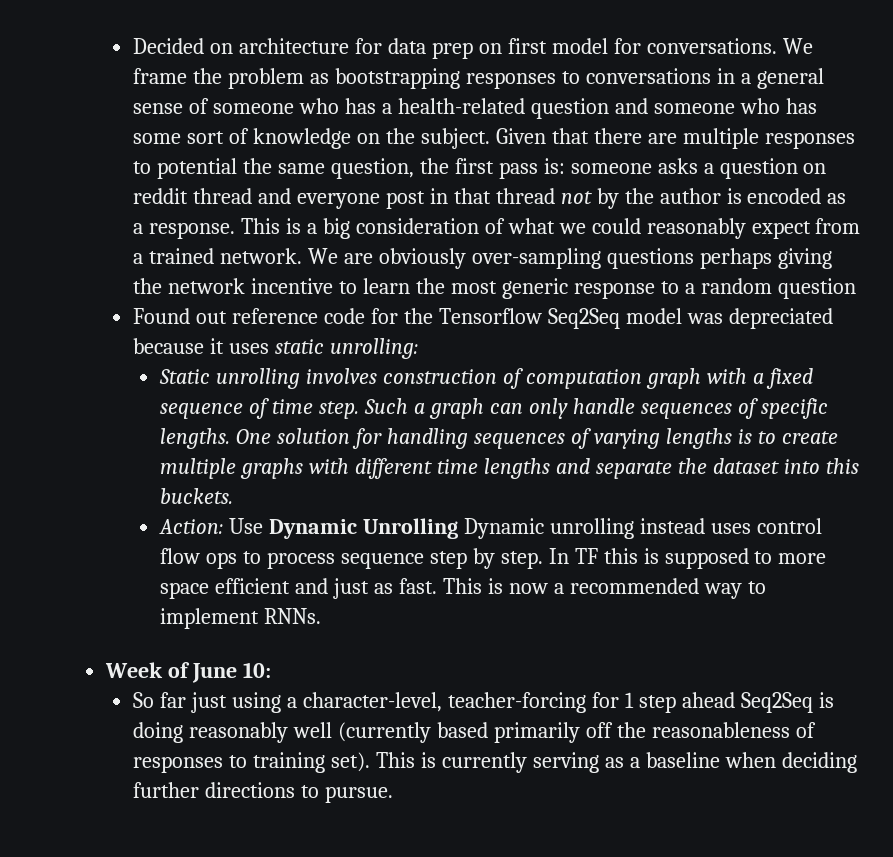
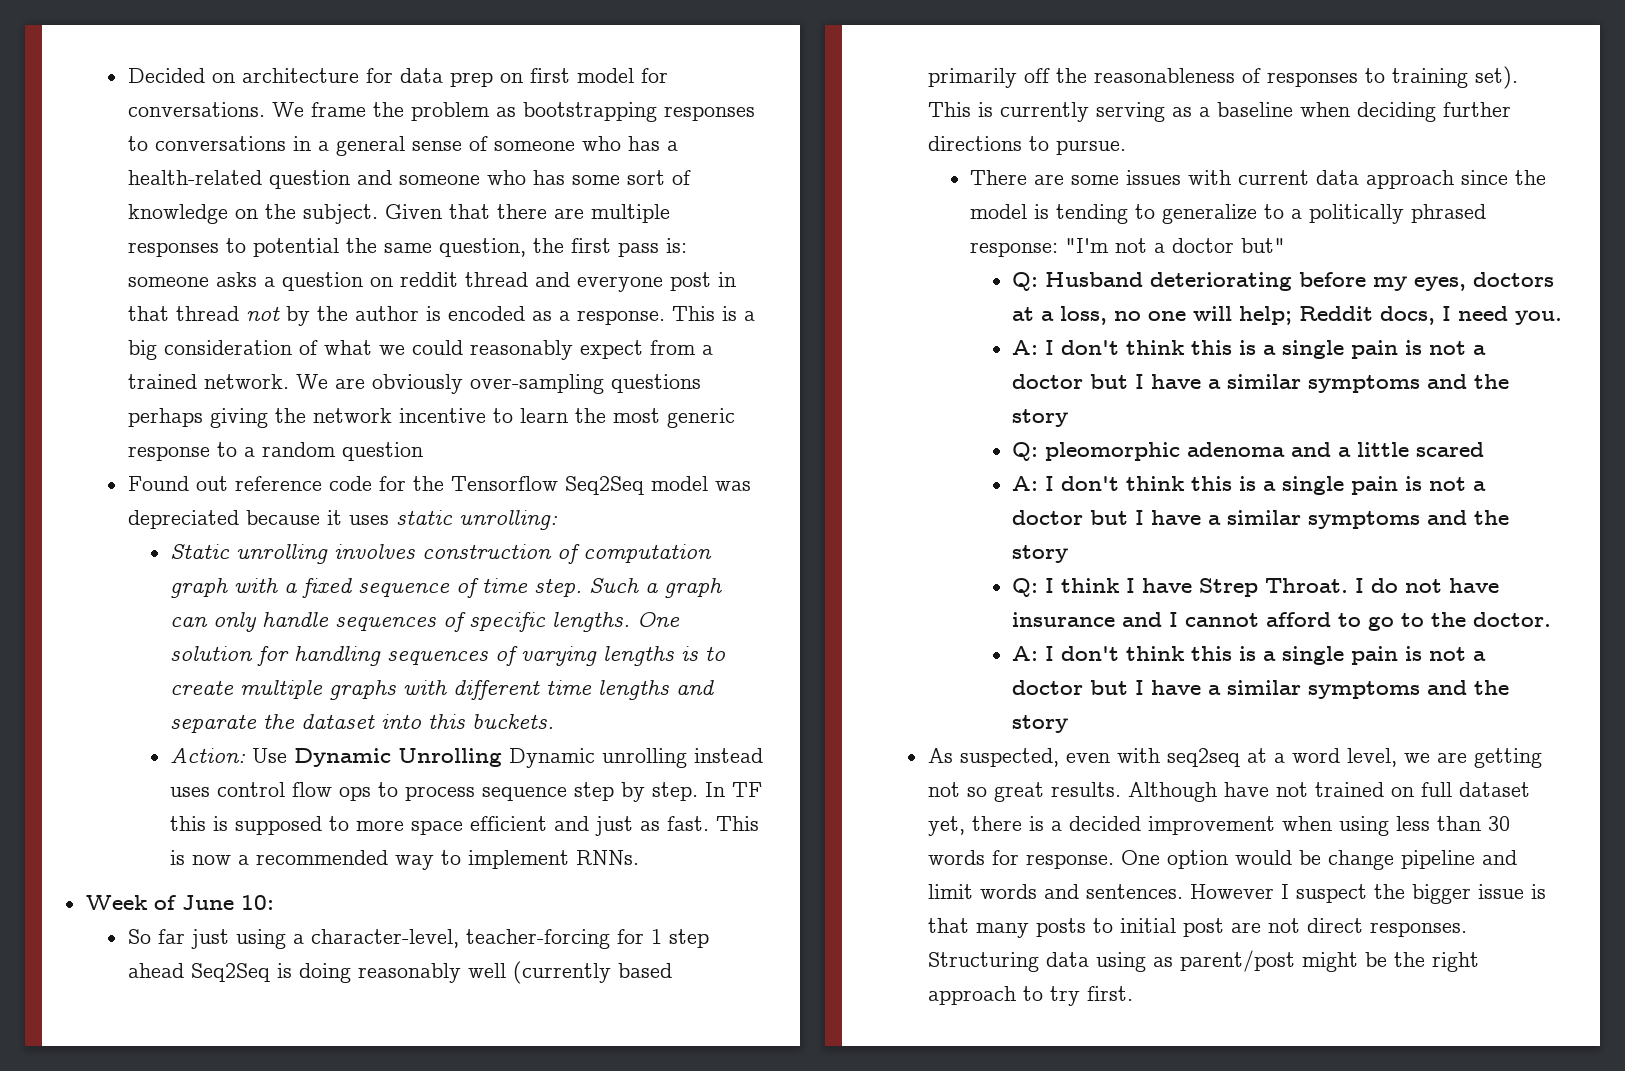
(394, 794) none -> [969,170,1546,189] [969,204,1486,224] [969,238,1285,257] [1012,272,1555,291] [1012,306,1563,325] [1012,340,1487,359] [1012,374,1510,393] [1012,409,1069,427] [1012,442,1485,461] [1012,476,1487,495] [1012,510,1510,529] [1012,545,1069,563] [1012,578,1500,597] [1012,612,1552,631] [1012,646,1487,665] [1012,680,1510,699] [1012,715,1069,733] [927,748,1542,768] [927,782,1530,802] [927,816,1510,836] [927,850,1517,870] [927,884,1546,904] [927,918,1467,938] [927,950,1479,972] [927,986,1133,1006] // There are some issues with current data approach since the model is tending to generalize to a politically phrased response: "I'm not a doctor but" // Q: Husband deteriorating before my eyes, doctors at a loss, no one will help; Reddit docs, I need you. // A: I don't think this is a single pain is not a doctor but I have a similar symptoms and the story // Q: pleomorphic adenoma and a little scared // A: I don't think this is a single pain is not a doctor but I have a similar symptoms and the story // Q: I think I have Strep Throat. I do not have insurance and I cannot afford to go to the doctor. // A: I don't think this is a single pain is not a doctor but I have a similar symptoms and the story // As suspected, even with seq2seq at a word level, we are getting not so great results. Although have not trained on full dataset yet, there is a decided improvement when using less than 30 words for response. One option would be change pipeline and limit words and sentences. However I suspect the bigger issue is that many posts to initial post are not direct responses. Structuring data using as parent/post might be the right approach to try first.

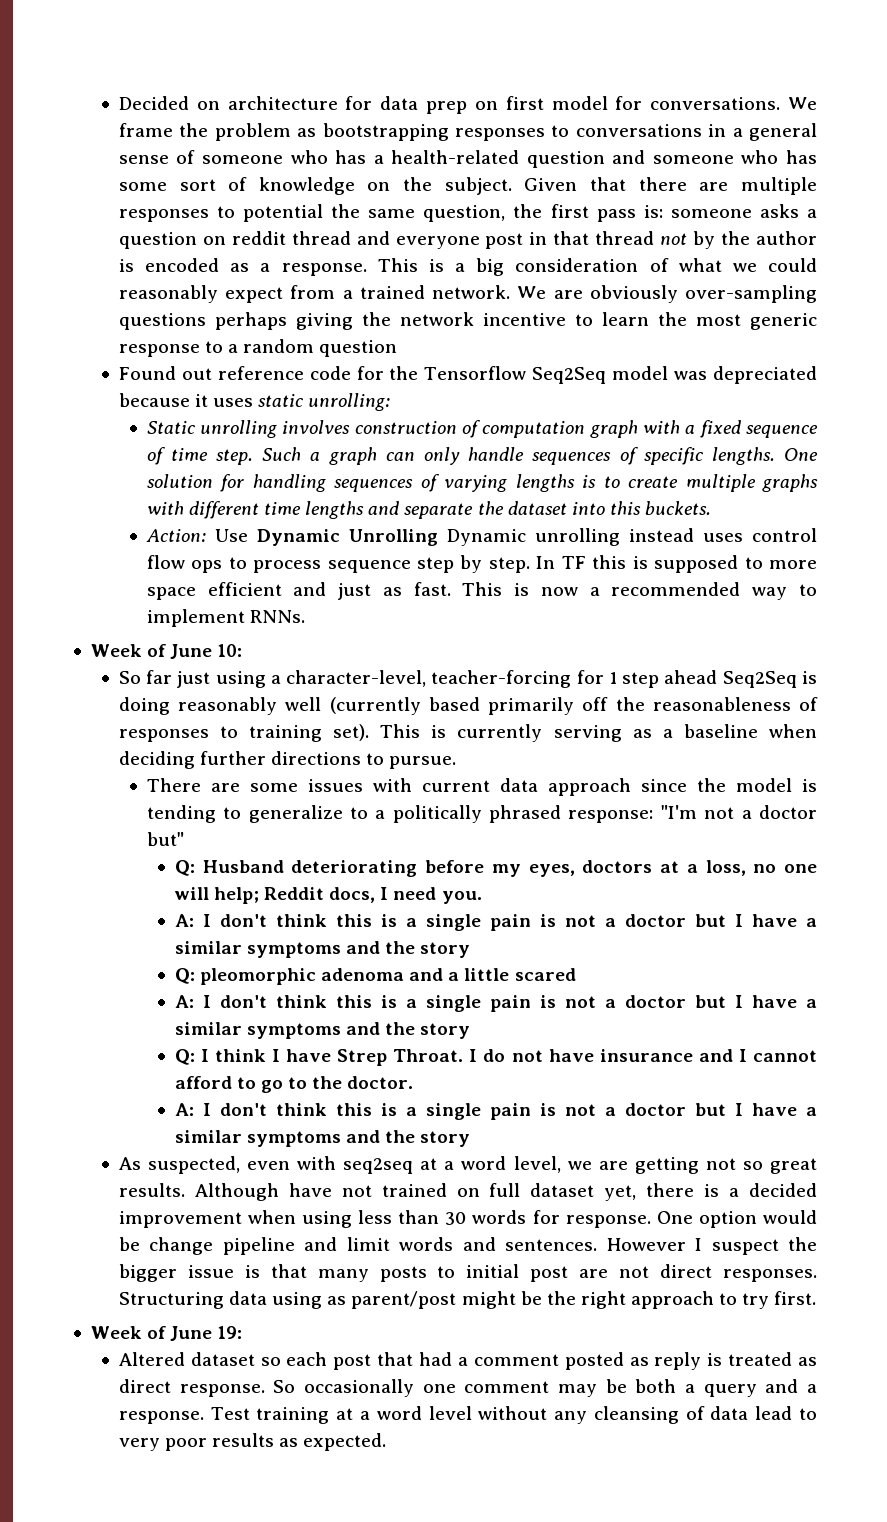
(1133, 993) none -> [90,1326,243,1341] [118,1352,818,1370] [118,1379,818,1397] [118,1406,817,1424] [118,1433,387,1451] // Week of June 19: // Altered dataset so each post that had a comment posted as reply is treated as direct response. So occasionally one comment may be both a query and a response. Test training at a word level without any cleansing of data lead to very poor results as expected.

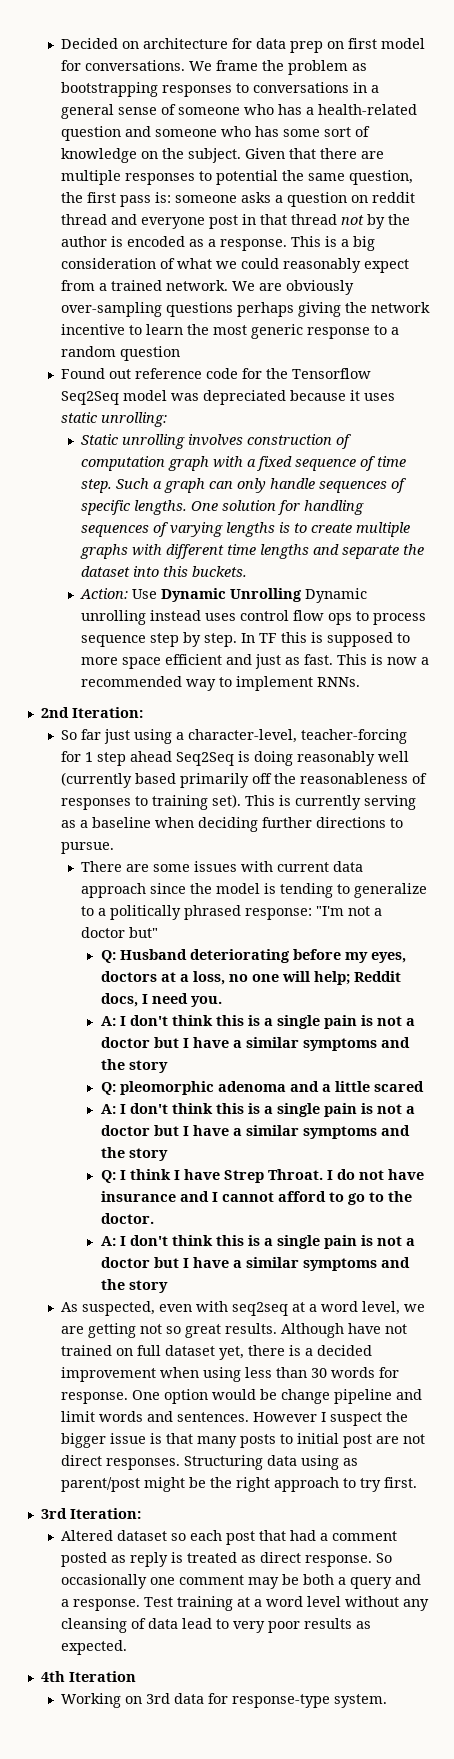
[90,644,243,659] Week of June 10: -> [40,707,143,718] 2nd Iteration:
[90,1326,243,1341] Week of June 19: -> [40,1508,141,1519] 3rd Iteration:
(387, 1442) none -> [40,1671,136,1682] [60,1693,387,1708] // 4th Iteration // Working on 3rd data for response-type system.

